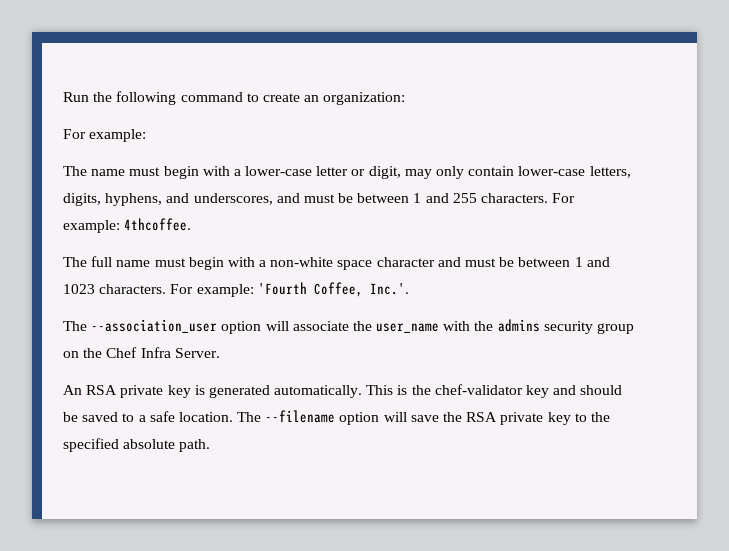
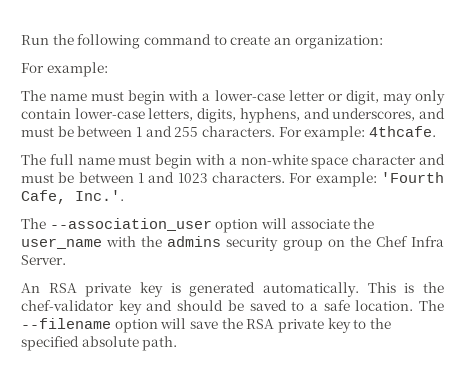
[124,218,192,231] 4thcoffee. -> [368,126,436,137] 4thcafe.
[313,282,363,297] Coffee, -> [21,190,66,204] Cafe,

